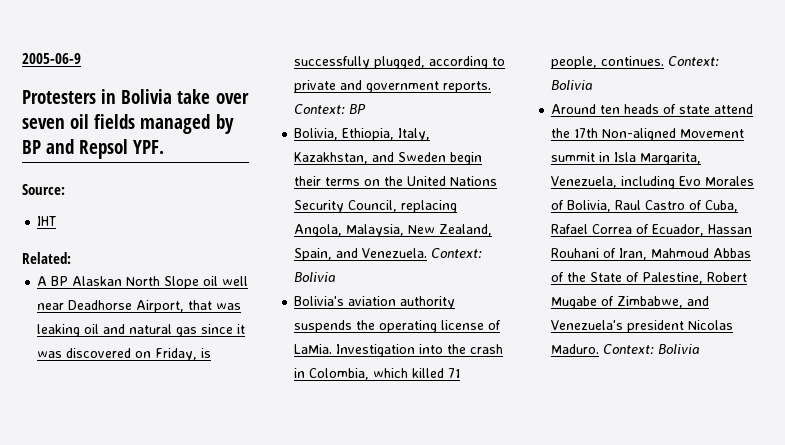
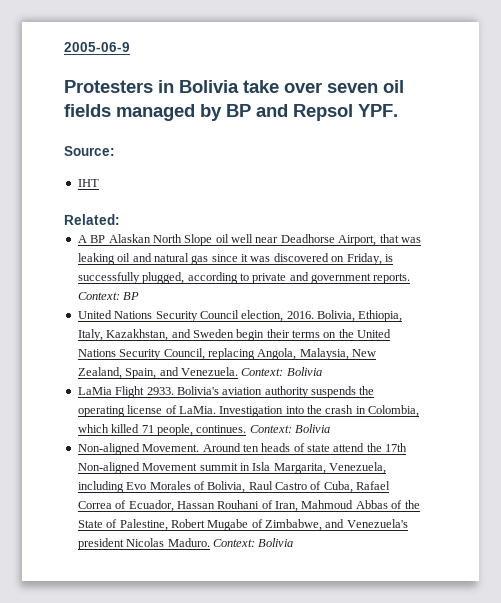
(367, 109) none -> [77,310,314,322] United Nations Security Council election, 2016.
(336, 277) none -> [77,386,174,398] LaMia Flight 2933.
(593, 85) none -> [77,443,200,455] Non-aligned Movement.

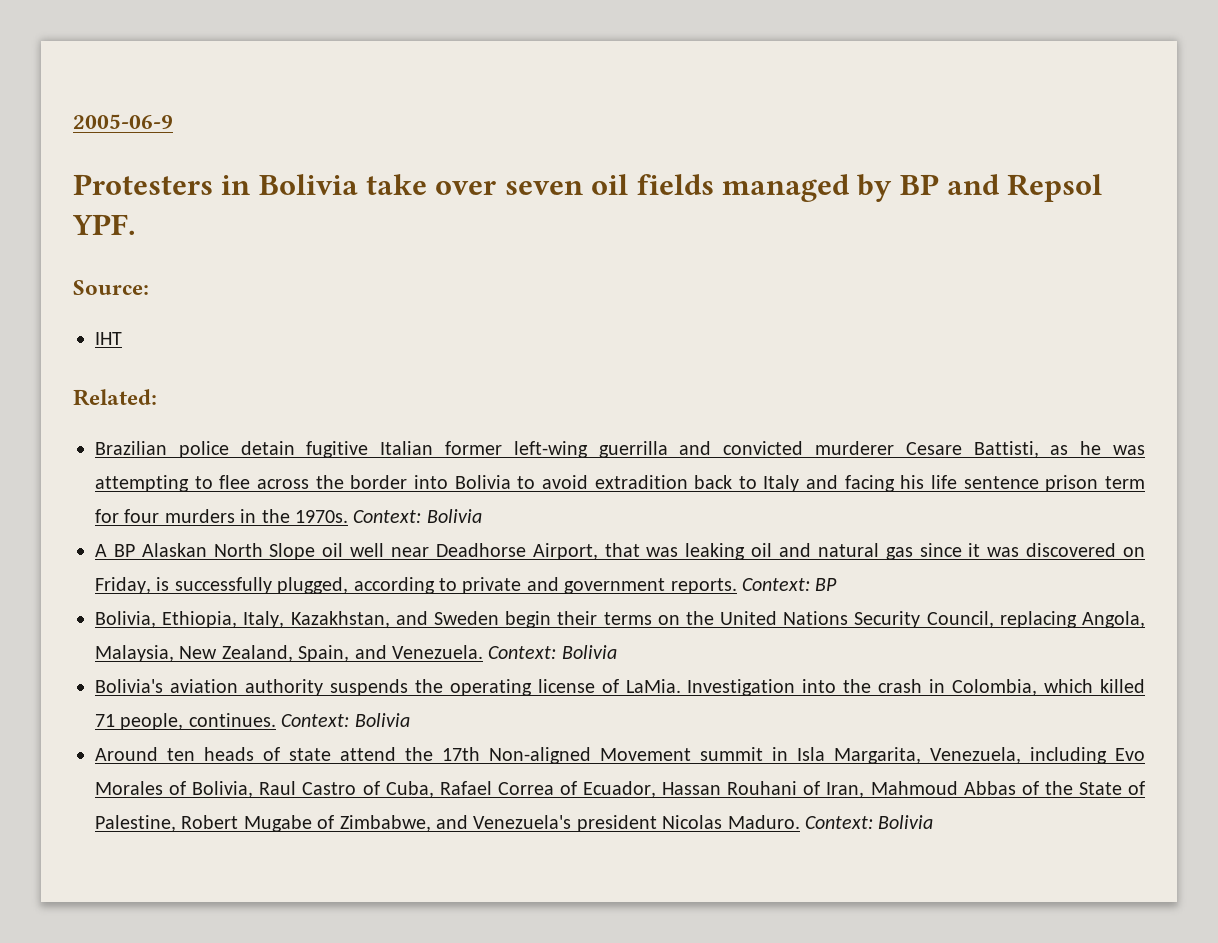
(120, 219) none -> [95,441,1145,458] [95,475,1145,492] [95,509,482,523] // Brazilian police detain fugitive Italian former left-wing guerrilla and convicted murderer Cesare Battisti, as he was attempting to flee across the border into Bolivia to avoid extradition back to Italy and facing his life sentence prison term for four murders in the 1970s. Context: Bolivia
[77,310,314,322] United Nations Security Council election, 2016. -> (838, 584) none
[77,386,174,398] LaMia Flight 2933. -> (617, 652) none
[77,443,200,455] Non-aligned Movement. -> (410, 720) none

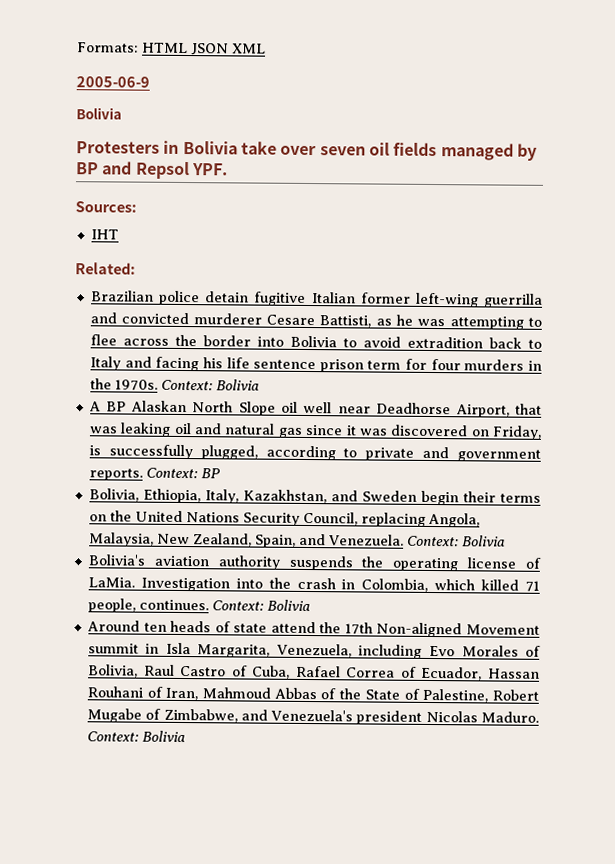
(73, 121) none -> [77,42,266,56] Formats: HTML JSON XML //
(173, 121) none -> [76,107,122,120] // Bolivia
[73,280,149,295] Source: -> [75,201,137,213] Sources:

